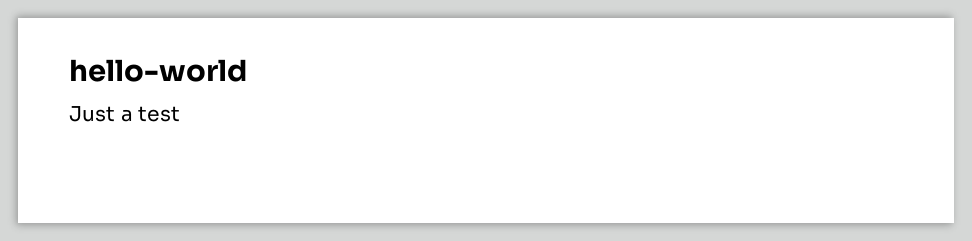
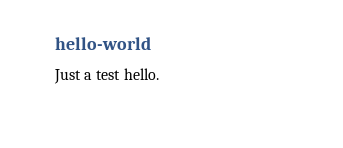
(181, 114) none -> [123,68,159,80] hello.

